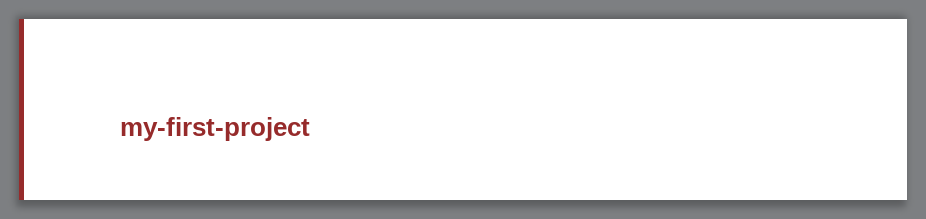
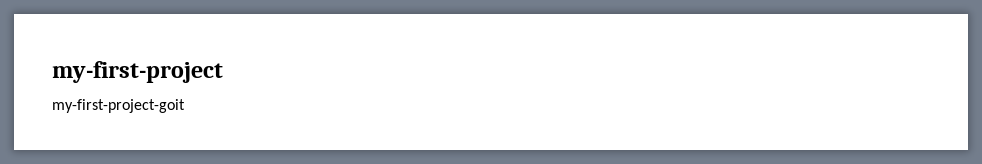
(310, 129) none -> [52,99,185,113] // my-first-project-goit

